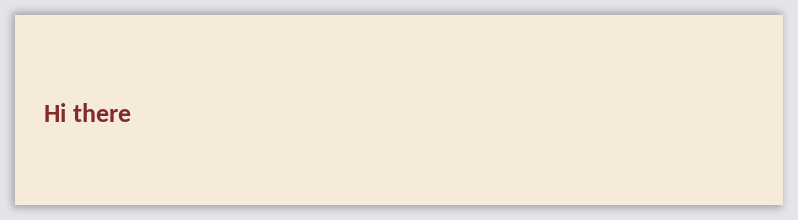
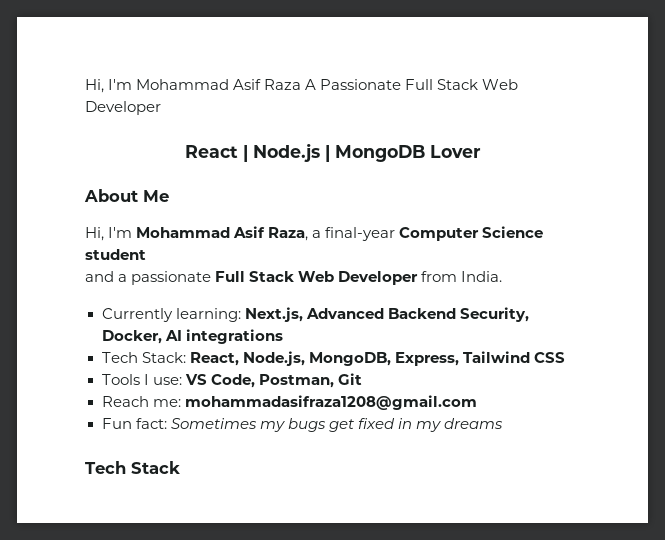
[44,103,131,122] Hi there -> [85,79,519,93] [85,101,161,115] [184,143,481,162] [84,189,169,202] [85,226,544,241] [85,249,146,260] [85,271,503,285] [101,307,529,322] [101,329,283,344] [101,351,565,366] [101,373,362,388] [101,395,477,410] [101,418,503,432] [85,461,180,474] Hi, I'm Mohammad Asif Raza A Passionate Full Stack Web Developer // React | Node.js | MongoDB Lover // About Me // Hi, I'm Mohammad Asif Raza, a final-year Computer Science student // and a passionate Full Stack Web Developer from India. // Currently learning: Next.js, Advanced Backend Security, Docker, AI integrations // Tech Stack: React, Node.js, MongoDB, Express, Tailwind CSS // Tools I use: VS Code, Postman, Git // Reach me: mohammadasifraza1208@gmail.com // Fun fact: Sometimes my bugs get fixed in my dreams // Tech Stack

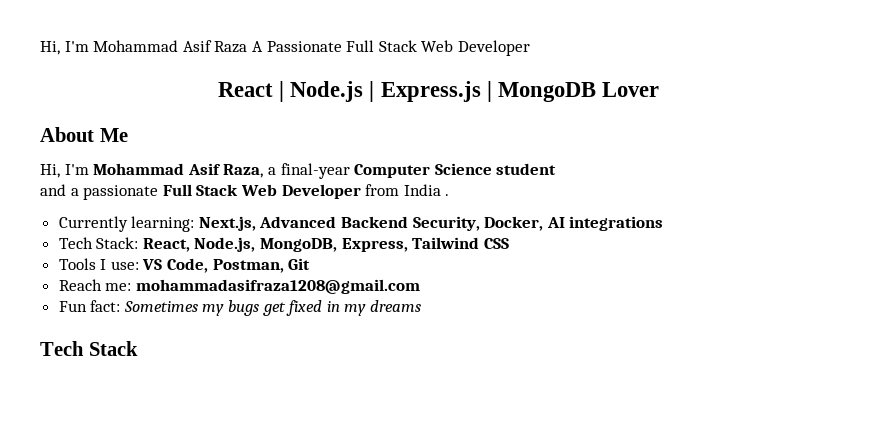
(330, 153) none -> [380,81,492,102] Express.js |
[461,271,503,282] India. -> [403,184,450,196] India .

